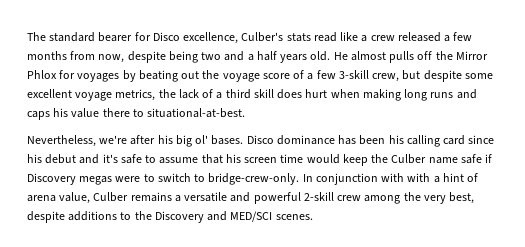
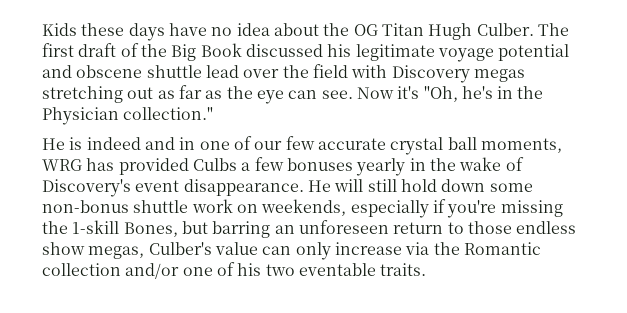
[27,32,473,44] [27,51,488,63] [27,70,493,82] [27,89,477,101] [27,108,246,120] [27,135,495,147] [27,154,493,166] [27,173,479,185] [27,192,475,204] [27,211,313,223] The standard bearer for Disco excellence, Culber's stats read like a crew released a few months from now, despite being two and a half years old. He almost pulls off the Mirror Phlox for voyages by beating out the voyage score of a few 3-skill crew, but despite some excellent voyage metrics, the lack of a third skill does hurt when making long runs and caps his value there to situational-at-best. // Nevertheless, we're after his big ol' bases. Disco dominance has been his calling card since his debut and it's safe to assume that his screen time would keep the Culber name safe if Discovery megas were to switch to bridge-crew-only. In conjunction with with a hint of arena value, Culber remains a versatile and powerful 2-skill crew among the very best, despite additions to the Discovery and MED/SCI scenes. -> [42,23,569,41] [42,43,570,62] [42,64,525,83] [42,85,544,104] [42,107,214,125] [42,136,562,155] [42,157,524,176] [42,179,533,197] [42,199,563,218] [42,220,577,238] [42,242,541,260] [42,262,427,279] Kids these days have no idea about the OG Titan Hugh Culber. The first draft of the Big Book discussed his legitimate voyage potential and obscene shuttle lead over the field with Discovery megas stretching out as far as the eye can see. Now it's "Oh, he's in the Physician collection." // He is indeed and in one of our few accurate crystal ball moments, WRG has provided Culbs a few bonuses yearly in the wake of Discovery's event disappearance. He will still hold down some non-bonus shuttle work on weekends, especially if you're missing the 1-skill Bones, but barring an unforeseen return to those endless show megas, Culber's value can only increase via the Romantic collection and/or one of his two eventable traits.

